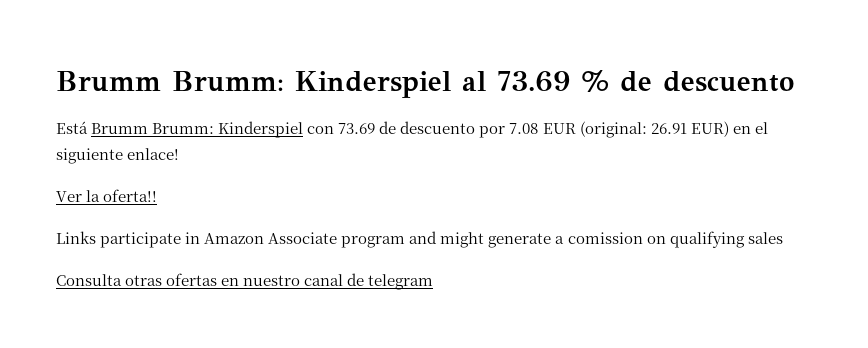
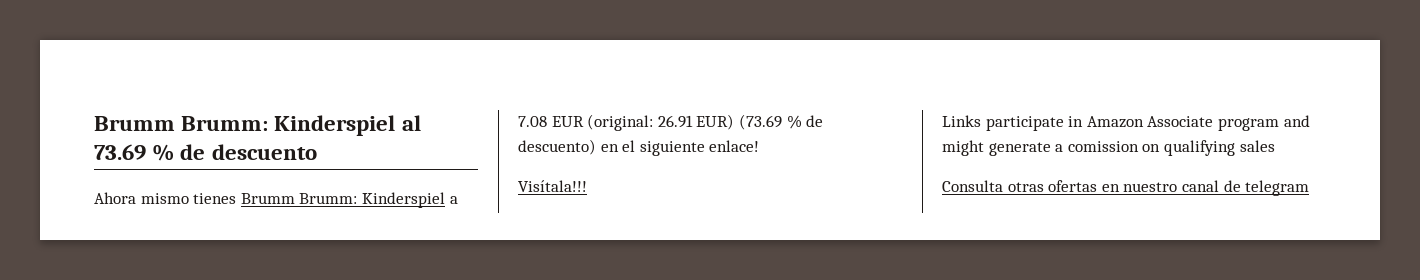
[56,121,506,138] Está Brumm Brumm: Kinderspiel con 73.69 de descuento por -> [94,192,458,208] Ahora mismo tienes Brumm Brumm: Kinderspiel a
(729, 129) none -> [738,114,824,130] [518,139,596,155] (73.69 % de descuento)
[56,189,158,202] Ver la oferta!! -> [518,180,587,192] Visítala!!!

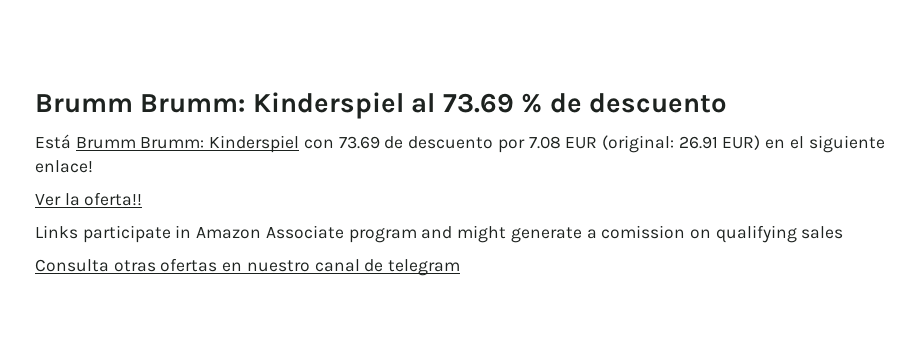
[94,192,458,208] Ahora mismo tienes Brumm Brumm: Kinderspiel a -> [35,134,525,153] Está Brumm Brumm: Kinderspiel con 73.69 de descuento por
[738,114,824,130] [518,139,596,155] (73.69 % de descuento) -> (761, 142) none
[518,180,587,192] Visítala!!! -> [35,192,143,206] Ver la oferta!!

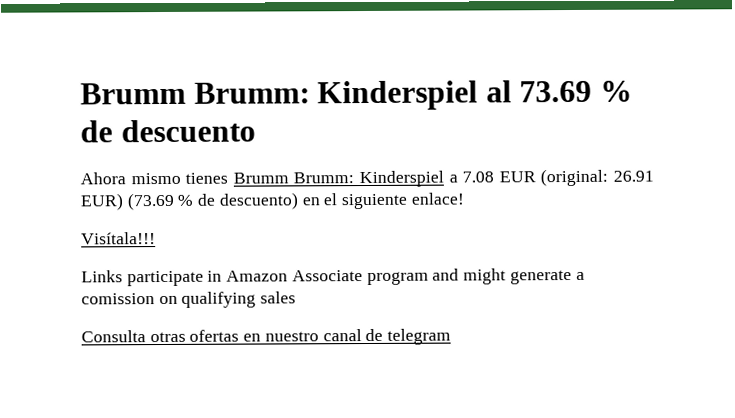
[35,134,525,153] Está Brumm Brumm: Kinderspiel con 73.69 de descuento por -> [80,170,458,188] Ahora mismo tienes Brumm Brumm: Kinderspiel a
(761, 142) none -> [126,192,299,211] (73.69 % de descuento)
[35,192,143,206] Ver la oferta!! -> [81,232,156,245] Visítala!!!

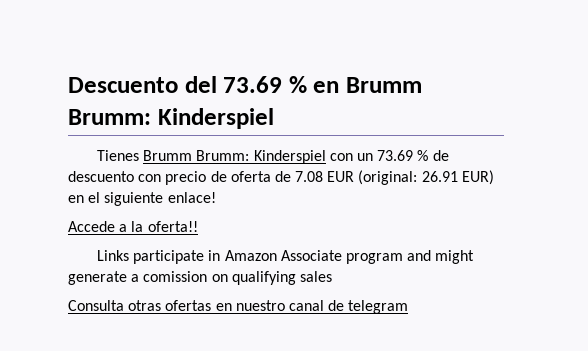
[80,80,633,111] [80,119,256,143] [80,170,458,188] Brumm Brumm: Kinderspiel al 73.69 % de descuento // Ahora mismo tienes Brumm Brumm: Kinderspiel a -> [68,76,423,93] [68,108,274,129] [97,150,449,164] [68,171,291,185] Descuento del 73.69 % en Brumm Brumm: Kinderspiel // Tienes Brumm Brumm: Kinderspiel con un 73.69 % de descuento con precio de oferta de
[126,192,299,211] (73.69 % de descuento) -> (494, 177) none
[81,232,156,245] Visítala!!! -> [68,221,198,232] Accede a la oferta!!

